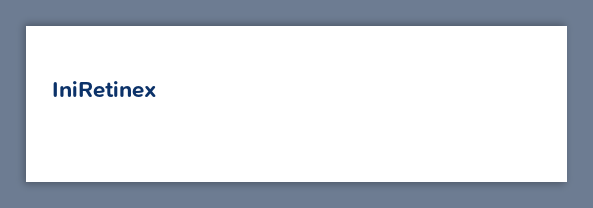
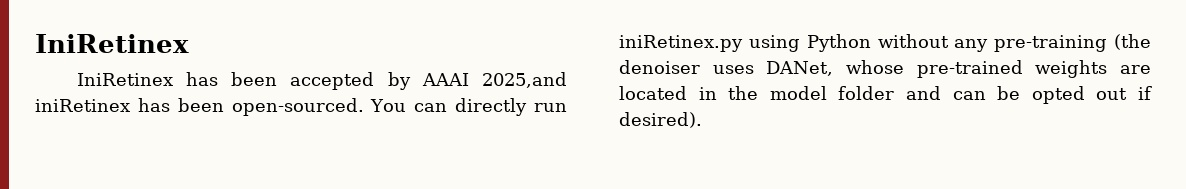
[52,81,156,98] IniRetinex -> [35,34,189,53] [76,72,567,90] [35,98,567,116] [619,34,1151,52] [619,60,1151,78] [619,86,1152,104] [619,112,702,128] IniRetinex // IniRetinex has been accepted by AAAI 2025,and iniRetinex has been open-sourced. You can directly run iniRetinex.py using Python without any pre-training (the denoiser uses DANet, whose pre-trained weights are located in the model folder and can be opted out if desired).

